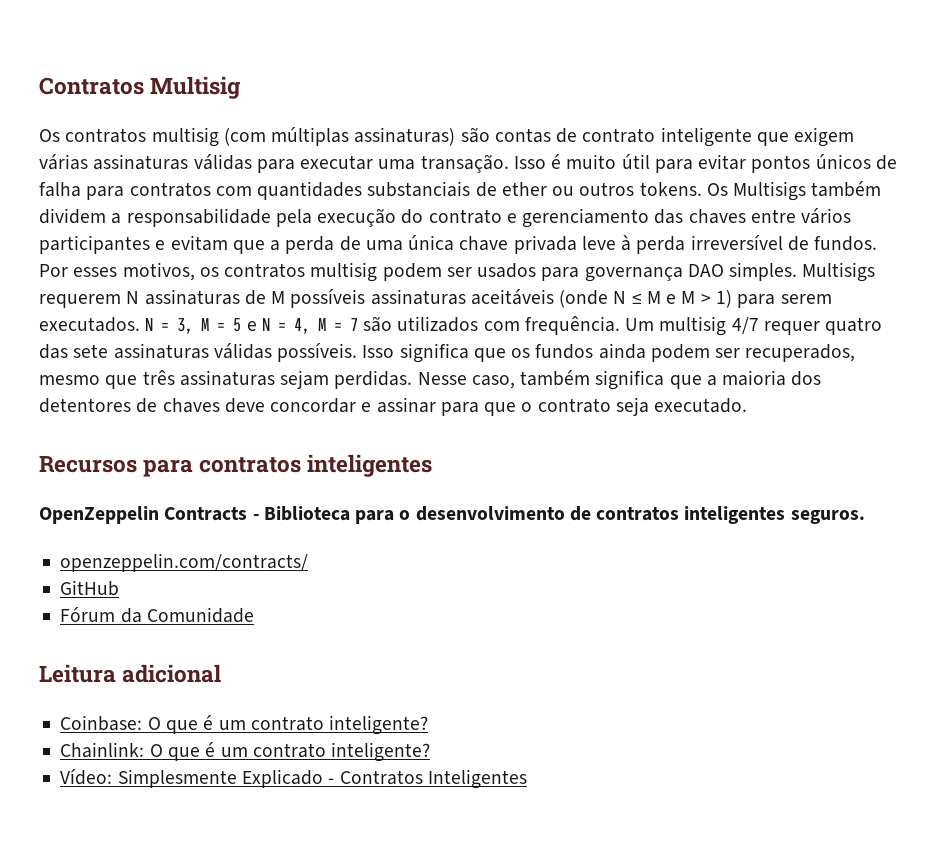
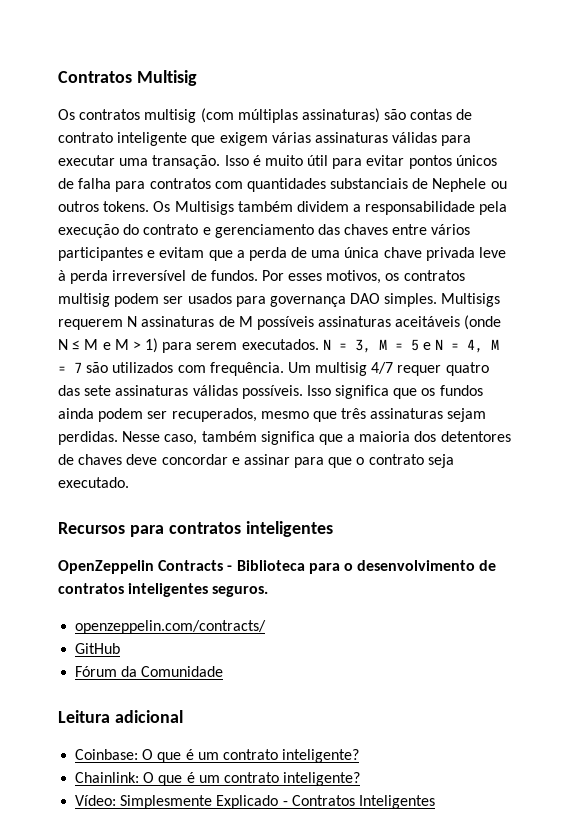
[501,182,547,196] ether -> [432,178,487,192] Nephele

